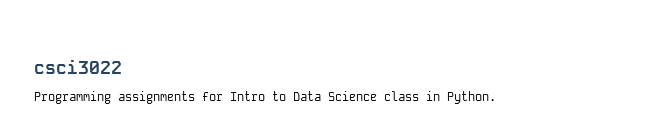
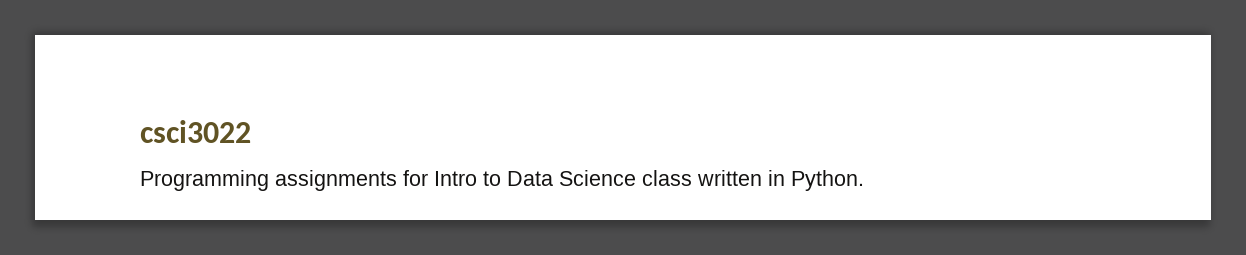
(419, 96) none -> [697,170,762,186] written

